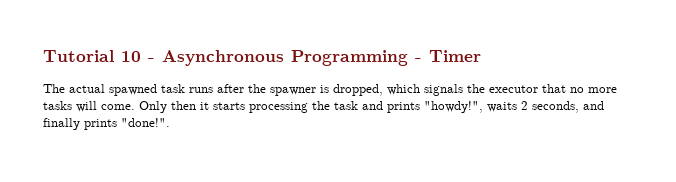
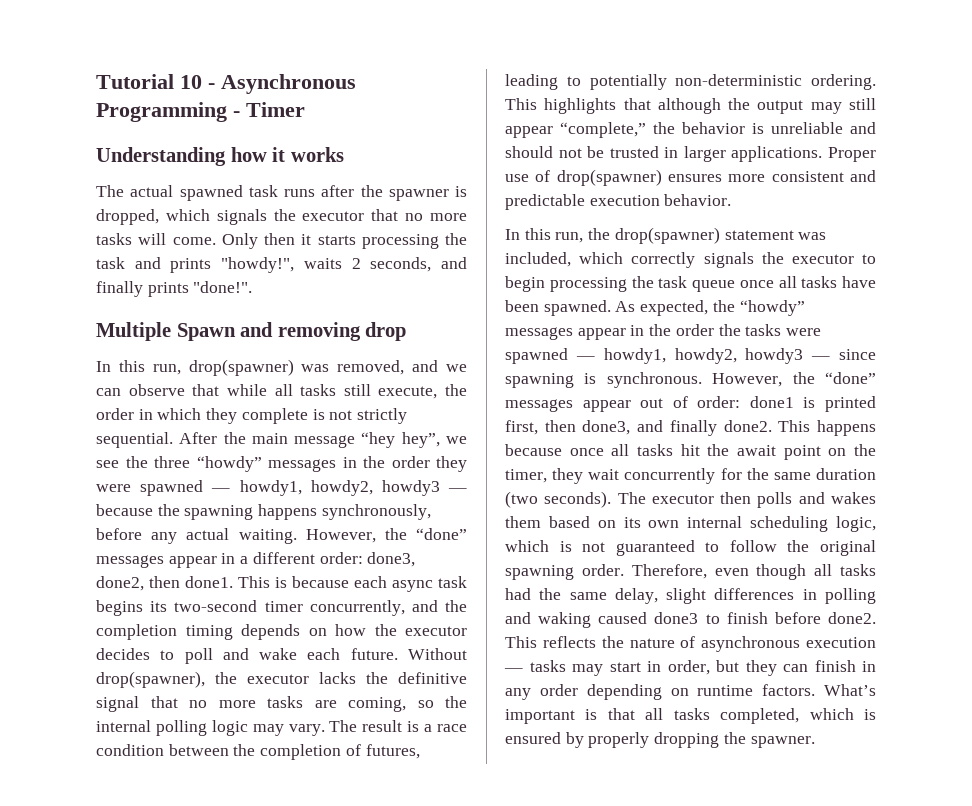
(481, 56) none -> [96,147,344,166] // Understanding how it works
(170, 122) none -> [96,322,407,341] [96,359,467,376] [96,384,467,399] [96,408,408,424] [96,432,467,448] [96,456,467,472] [96,480,468,496] [96,504,431,520] [96,528,467,544] [96,552,416,568] [96,576,467,592] [96,600,467,616] [96,624,467,640] [96,648,467,664] [96,671,467,688] [96,696,467,712] [96,720,468,736] [96,744,420,760] [505,74,876,90] [505,98,876,114] [505,122,876,138] [505,146,876,162] [505,169,876,186] [505,194,732,210] [505,227,827,244] [505,252,876,268] [505,276,876,292] [505,300,805,316] [505,324,822,340] [505,348,876,364] [505,372,876,388] [505,396,876,412] [505,420,876,436] [505,444,876,460] [505,468,876,484] [505,491,876,508] [505,516,876,532] [505,540,876,556] [505,564,876,580] [505,588,876,604] [505,612,876,628] [505,636,876,652] [504,660,876,676] [505,684,876,700] [505,708,876,724] [505,732,815,748] // Multiple Spawn and removing drop // In this run, drop(spawner) was removed, and we can observe that while all tasks still execute, the order in which they complete is not strictly sequential. After the main message “hey hey”, we see the three “howdy” messages in the order they were spawned — howdy1, howdy2, howdy3 — because the spawning happens synchronously, before any actual waiting. However, the “done” messages appear in a different order: done3, done2, then done1. This is because each async task begins its two-second timer concurrently, and the completion timing depends on how the executor decides to poll and wake each future. Without drop(spawner), the executor lacks the definitive signal that no more tasks are coming, so the internal polling logic may vary. The result is a race condition between the completion of futures, leading to potentially non-deterministic ordering. This highlights that although the output may still appear “complete,” the behavior is unreliable and should not be trusted in larger applications. Proper use of drop(spawner) ensures more consistent and predictable execution behavior. // In this run, the drop(spawner) statement was included, which correctly signals the executor to begin processing the task queue once all tasks have been spawned. As expected, the “howdy” messages appear in the order the tasks were spawned — howdy1, howdy2, howdy3 — since spawning is synchronous. However, the “done” messages appear out of order: done1 is printed first, then done3, and finally done2. This happens because once all tasks hit the await point on the timer, they wait concurrently for the same duration (two seconds). The executor then polls and wakes them based on its own internal scheduling logic, which is not guaranteed to follow the original spawning order. Therefore, even though all tasks had the same delay, slight differences in polling and waking caused done3 to finish before done2. This reflects the nature of asynchronous execution — tasks may start in order, but they can finish in any order depending on runtime factors. What’s important is that all tasks completed, which is ensured by properly dropping the spawner.

